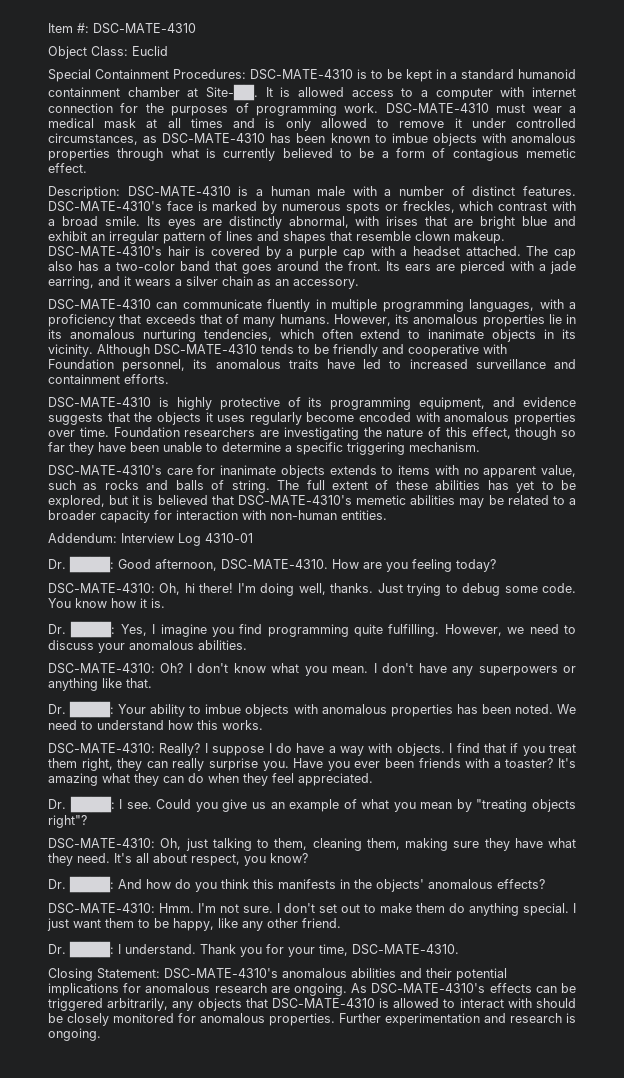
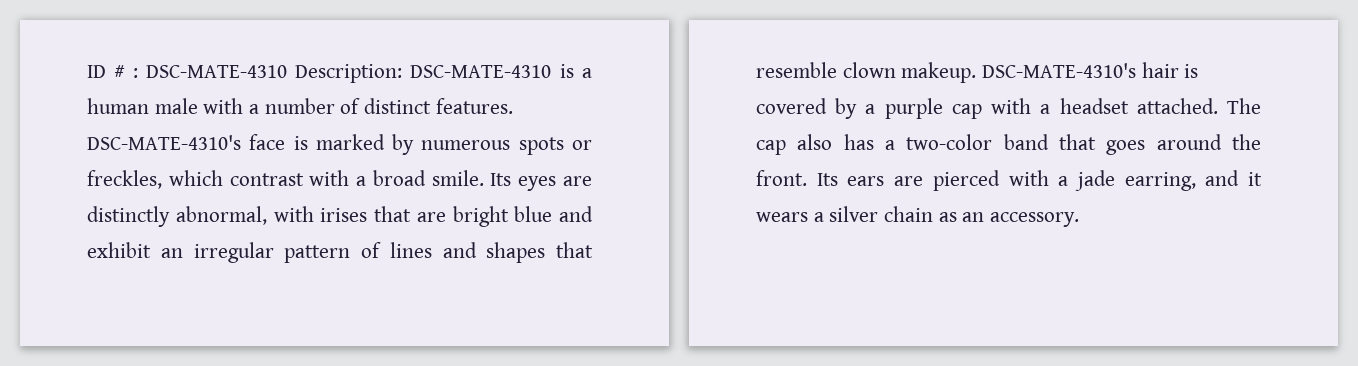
[48,23,196,34] [48,46,168,59] [48,69,576,82] [48,84,577,101] [48,103,576,116] [48,118,576,131] [48,133,577,146] [48,148,576,161] [48,163,87,173] Item #: DSC-MATE-4310 // Object Class: Euclid // Special Containment Procedures: DSC-MATE-4310 is to be kept in a standard humanoid containment chamber at Site-██. It is allowed access to a computer with internet connection for the purposes of programming work. DSC-MATE-4310 must wear a medical mask at all times and is only allowed to remove it under controlled circumstances, as DSC-MATE-4310 has been known to imbue objects with anomalous properties through what is currently believed to be a form of contagious memetic effect. // -> [87,65,287,78] ID # : DSC-MATE-4310
[48,299,577,312] [48,314,576,327] [48,329,577,342] [48,344,507,357] [48,359,576,372] [48,374,169,384] [48,397,577,410] [48,412,576,425] [48,427,576,440] [48,442,480,455] [48,465,577,478] [48,480,576,493] [48,495,576,508] [48,510,387,523] [48,533,253,546] [48,556,496,573] [48,583,576,596] [48,598,165,608] [48,621,576,638] [48,640,247,653] [48,663,576,676] [48,678,152,691] [48,701,576,718] [48,720,263,730] [48,743,576,756] [48,758,577,771] [48,773,373,786] [48,796,576,813] [48,815,87,828] [48,838,576,851] [48,853,308,866] [48,876,545,893] [48,903,576,916] [47,918,341,931] [48,941,459,958] [48,968,507,981] [48,983,576,996] [48,998,576,1011] [48,1013,576,1026] [48,1028,101,1041] // DSC-MATE-4310 can communicate fluently in multiple programming languages, with a proficiency that exceeds that of many humans. However, its anomalous properties lie in its anomalous nurturing tendencies, which often extend to inanimate objects in its vicinity. Although DSC-MATE-4310 tends to be friendly and cooperative with Foundation personnel, its anomalous traits have led to increased surveillance and containment efforts. // DSC-MATE-4310 is highly protective of its programming equipment, and evidence suggests that the objects it uses regularly become encoded with anomalous properties over time. Foundation researchers are investigating the nature of this effect, though so far they have been unable to determine a specific triggering mechanism. // DSC-MATE-4310's care for inanimate objects extends to items with no apparent value, such as rocks and balls of string. The full extent of these abilities has yet to be explored, but it is believed that DSC-MATE-4310's memetic abilities may be related to a broader capacity for interaction with non-human entities. // Addendum: Interview Log 4310-01 // Dr. ████: Good afternoon, DSC-MATE-4310. How are you feeling today? // DSC-MATE-4310: Oh, hi there! I'm doing well, thanks. Just trying to debug some code. You know how it is. // Dr. ████: Yes, I imagine you find programming quite fulfilling. However, we need to discuss your anomalous abilities. // DSC-MATE-4310: Oh? I don't know what you mean. I don't have any superpowers or anything like that. // Dr. ████: Your ability to imbue objects with anomalous properties has been noted. We need to understand how this works. // DSC-MATE-4310: Really? I suppose I do have a way with objects. I find that if you treat them right, they can really surprise you. Have you ever been friends with a toaster? It's amazing what they can do when they feel appreciated. // Dr. ████: I see. Could you give us an example of what you mean by "treating objects right"? // DSC-MATE-4310: Oh, just talking to them, cleaning them, making sure they have what they need. It's all about respect, you know? // Dr. ████: And how do you think this manifests in the objects' anomalous effects? // DSC-MATE-4310: Hmm. I'm not sure. I don't set out to make them do anything special. I just want them to be happy, like any other friend. // Dr. ████: I understand. Thank you for your time, DSC-MATE-4310. // Closing Statement: DSC-MATE-4310's anomalous abilities and their potential implications for anomalous research are ongoing. As DSC-MATE-4310's effects can be triggered arbitrarily, any objects that DSC-MATE-4310 is allowed to interact with should be closely monitored for anomalous properties. Further experimentation and research is ongoing. -> (1080, 219) none

